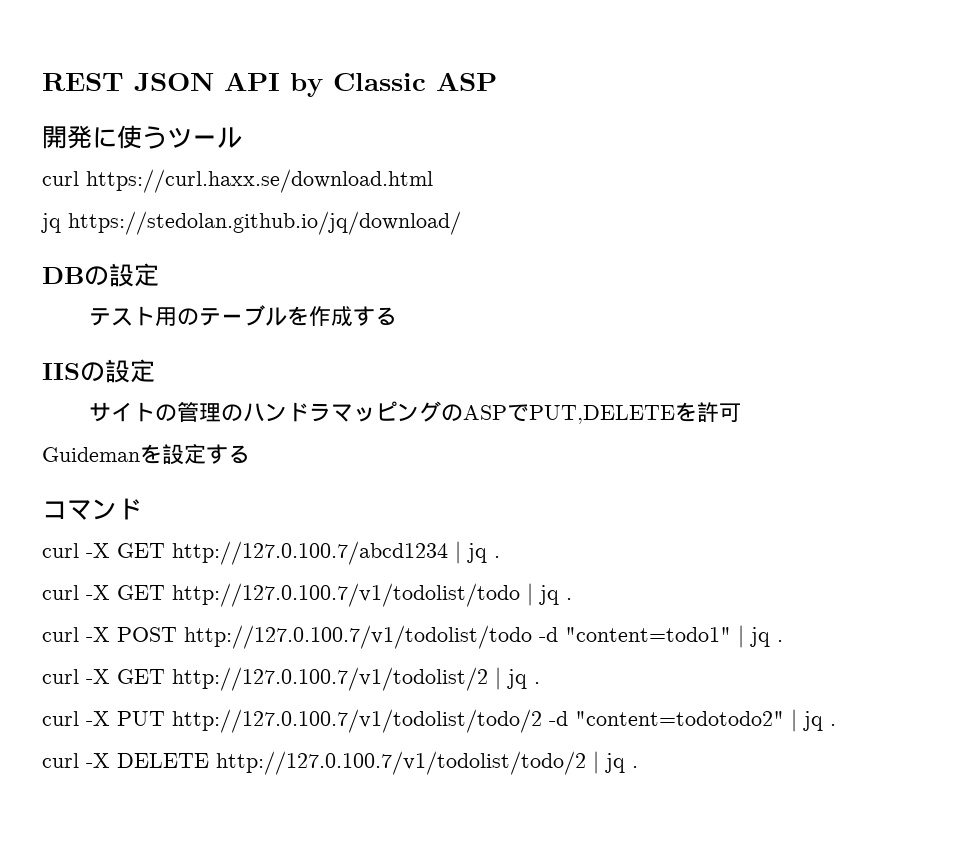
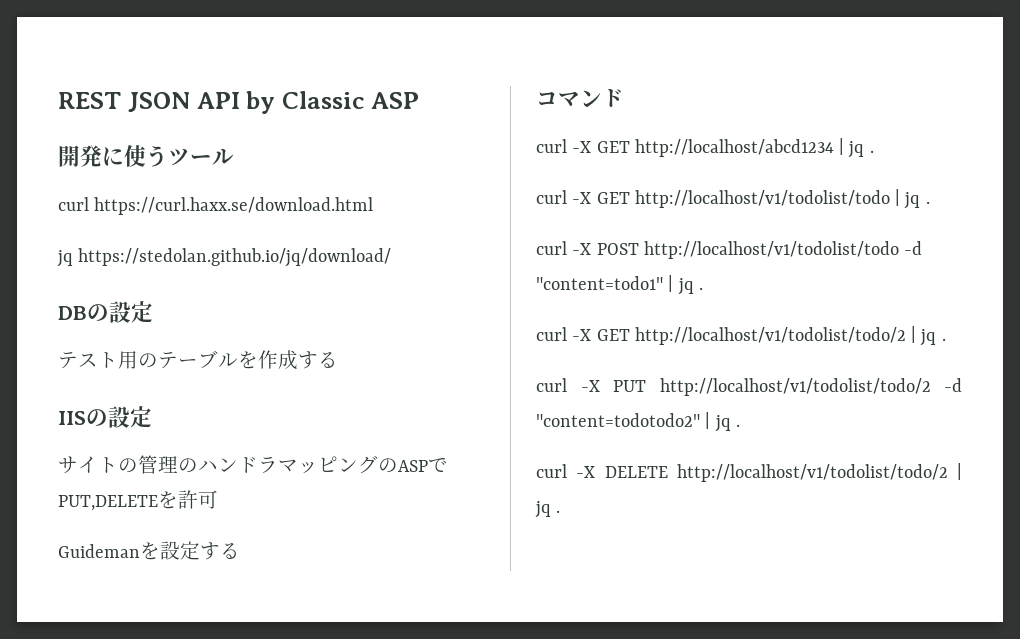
[172,541,500,565] [42,583,520,607] http://127.0.100.7/abcd1234 | jq . // curl -X GET http://127.0.100.7/v1/todolist/todo -> [634,138,874,158] [536,190,890,208] http://localhost/abcd1234 | jq . // curl -X GET http://localhost/v1/todolist/todo
[184,625,532,649] http://127.0.100.7/v1/todolist/todo -> [643,241,899,259] http://localhost/v1/todolist/todo
[172,667,488,691] http://127.0.100.7/v1/todolist/2 -> [634,327,906,345] http://localhost/v1/todolist/todo/2
[172,709,542,733] http://127.0.100.7/v1/todolist/todo/2 -> [659,378,931,396] http://localhost/v1/todolist/todo/2
[216,751,586,775] http://127.0.100.7/v1/todolist/todo/2 -> [676,464,948,482] http://localhost/v1/todolist/todo/2

